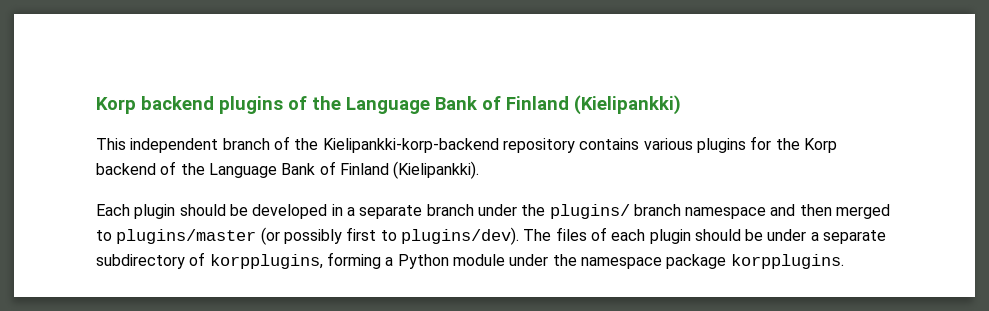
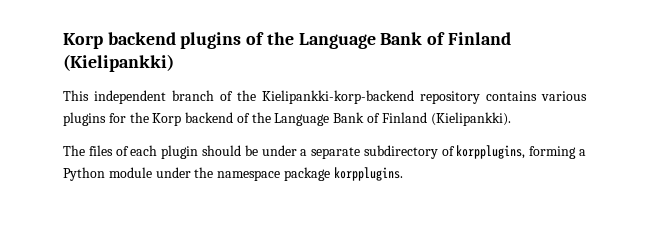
[96,204,891,219] [96,227,519,245] Each plugin should be developed in a separate branch under the plugins/ branch namespace and then merged to plugins/master (or possibly first to plugins/dev). -> (511, 119) none

